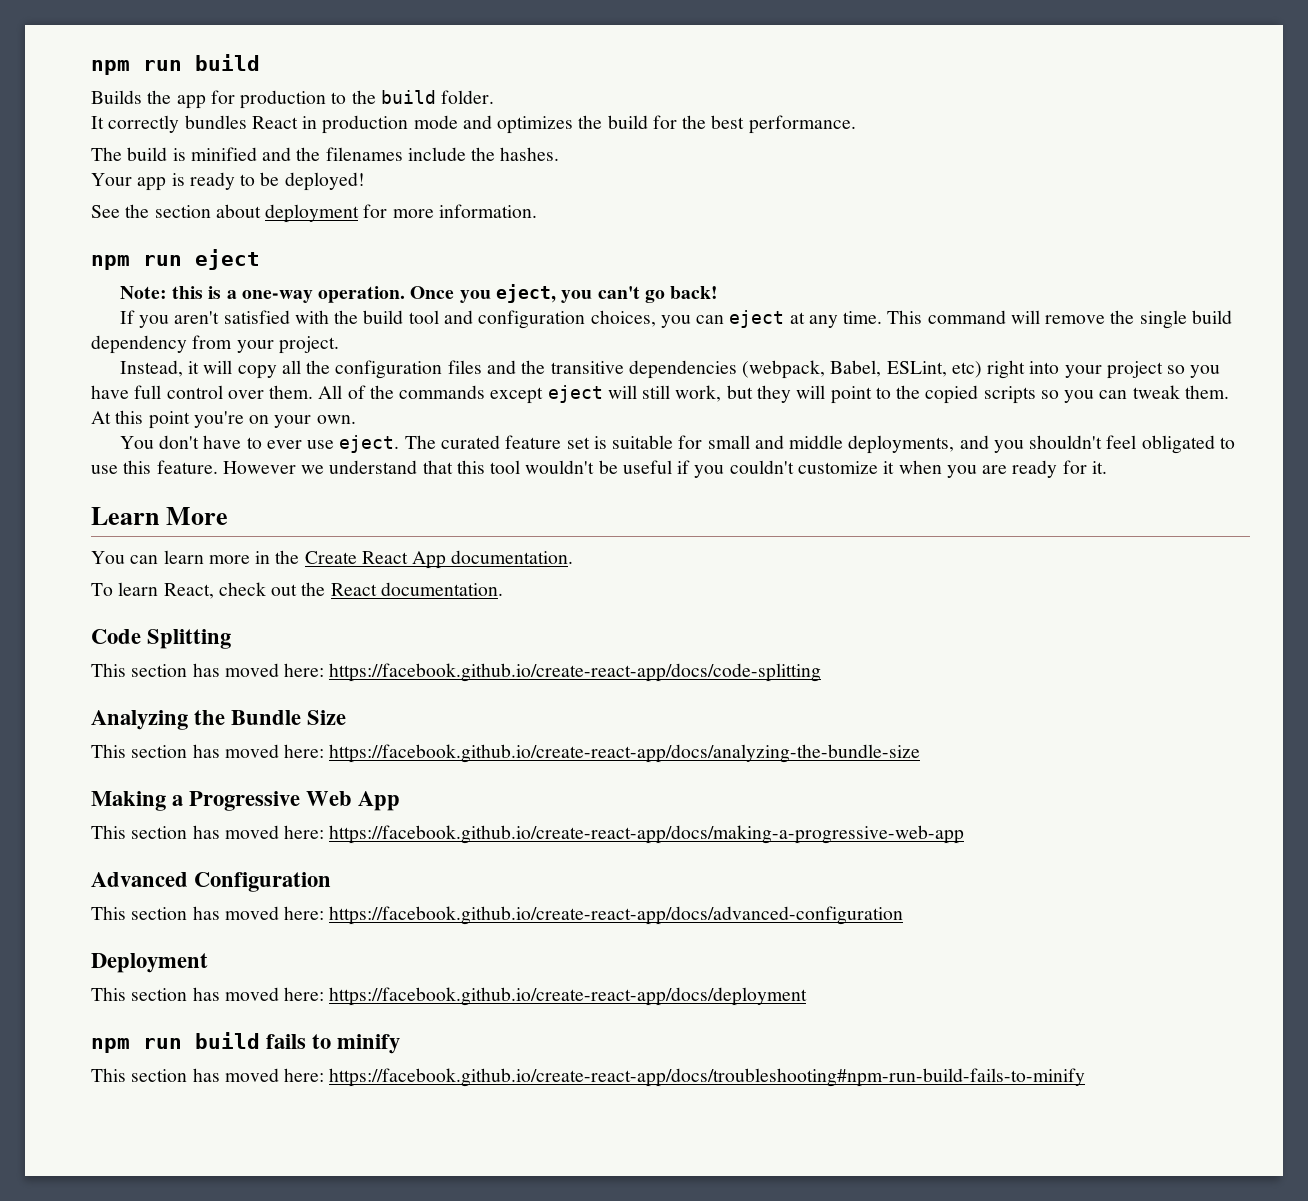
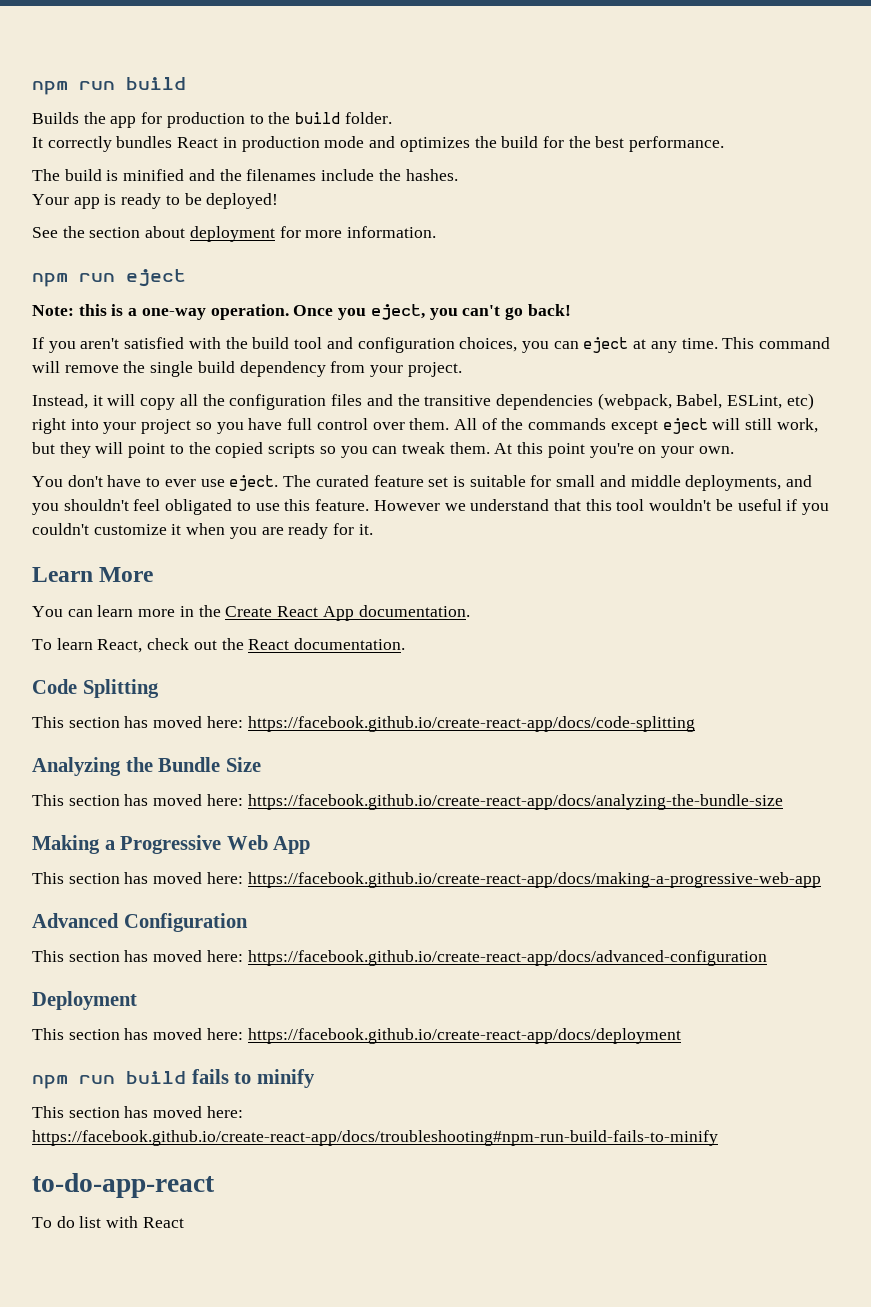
(1086, 1077) none -> [32,1173,215,1198] [32,1216,184,1228] // to-do-app-react // To do list with React

